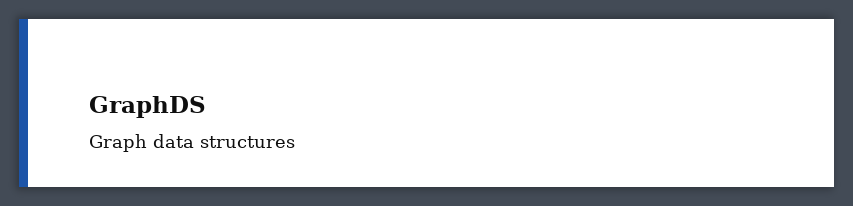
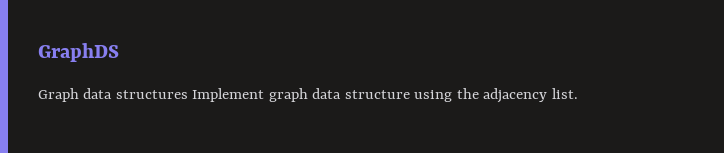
(295, 142) none -> [192,88,578,103] Implement graph data structure using the adjacency list.

